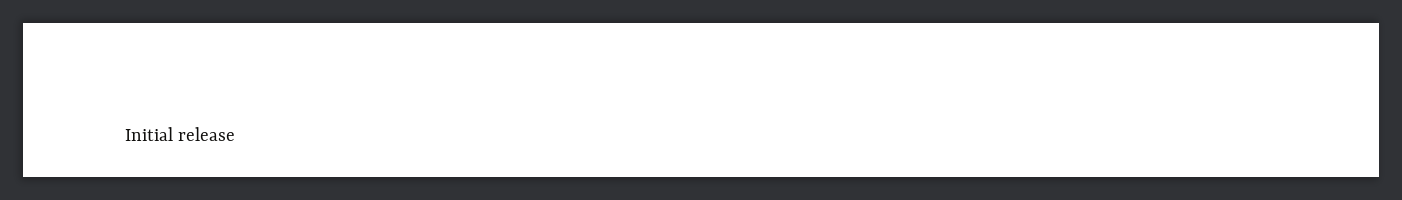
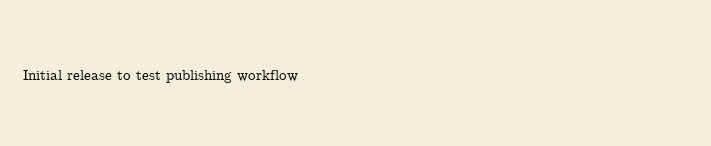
(236, 134) none -> [117,70,298,83] to test publishing workflow

